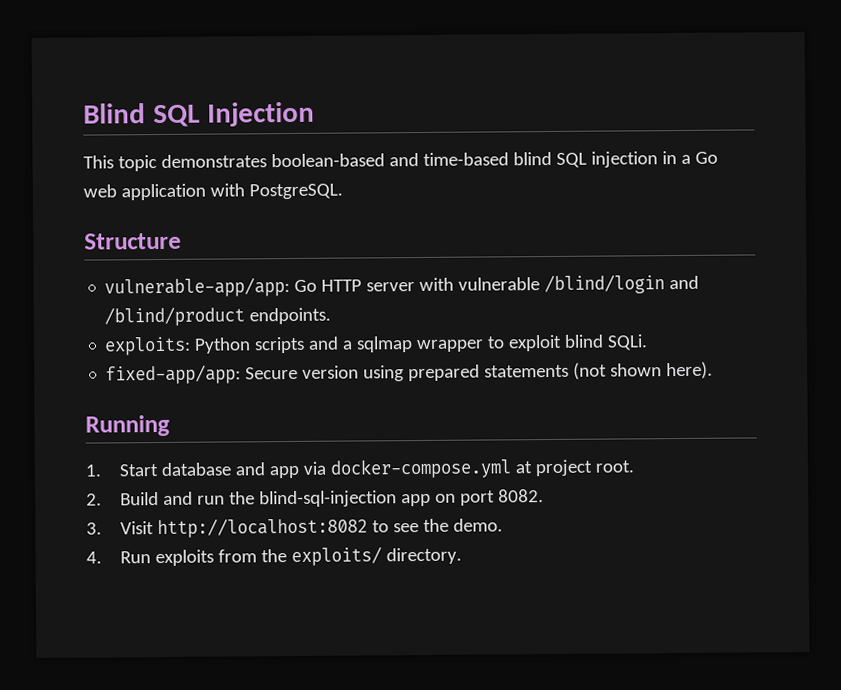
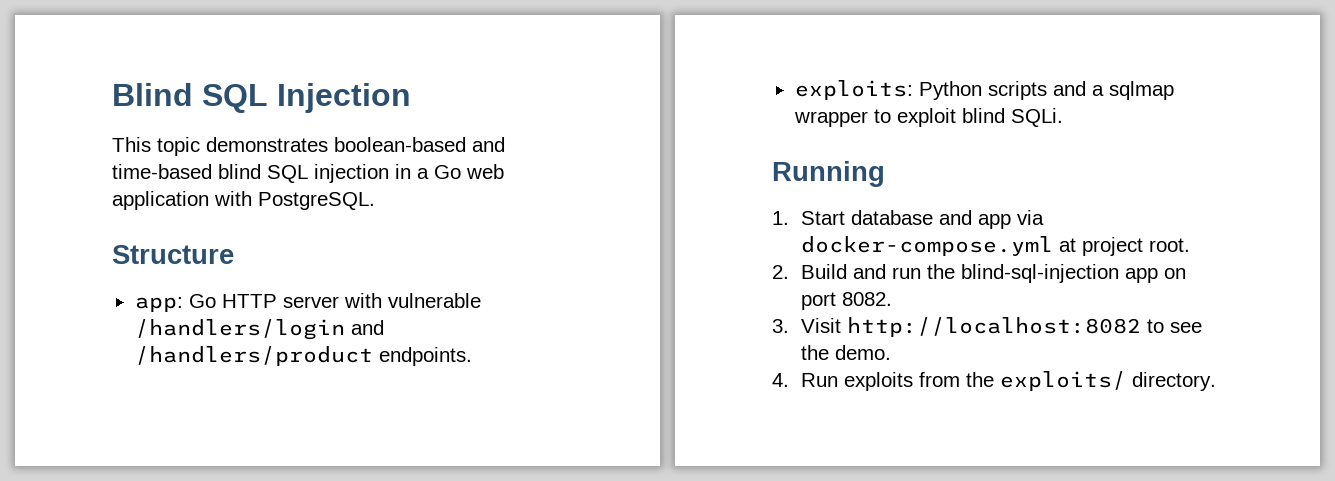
[104,276,291,298] vulnerable-app/app: -> [134,297,183,312] app:
[544,274,700,295] [104,306,246,327] /blind/login and /blind/product -> [134,319,384,340] [134,346,373,366] /handlers/login and /handlers/product
[105,361,714,385] // fixed-app/app: Secure version using prepared statements (not shown here). -> (1063, 117) none

